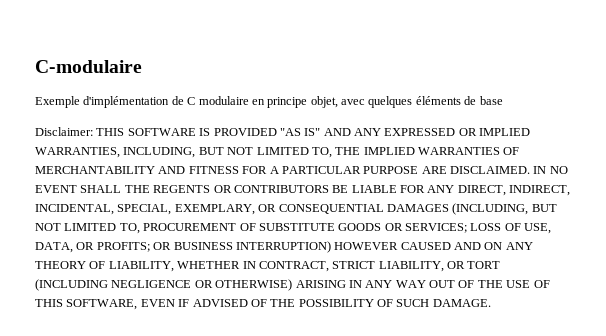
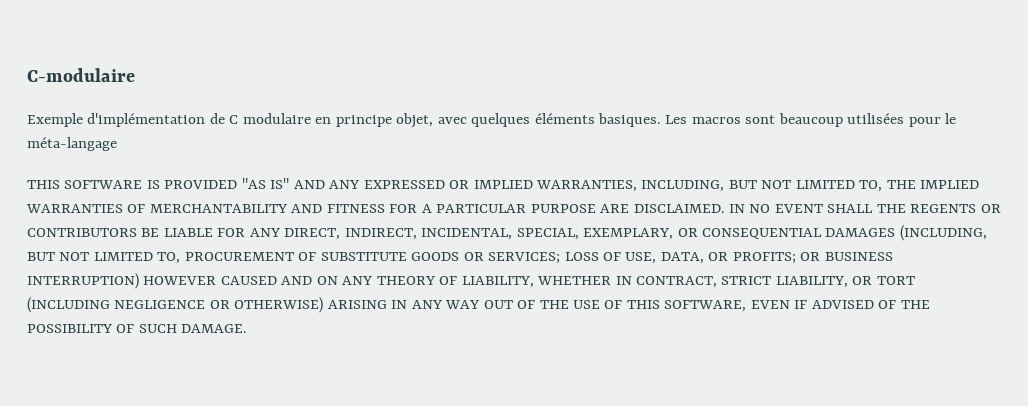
[464,96,503,105] [35,127,93,136] de base // Disclaimer: -> [598,113,957,127] [27,137,117,151] basiques. Les macros sont beaucoup utilisées pour le méta-langage //

